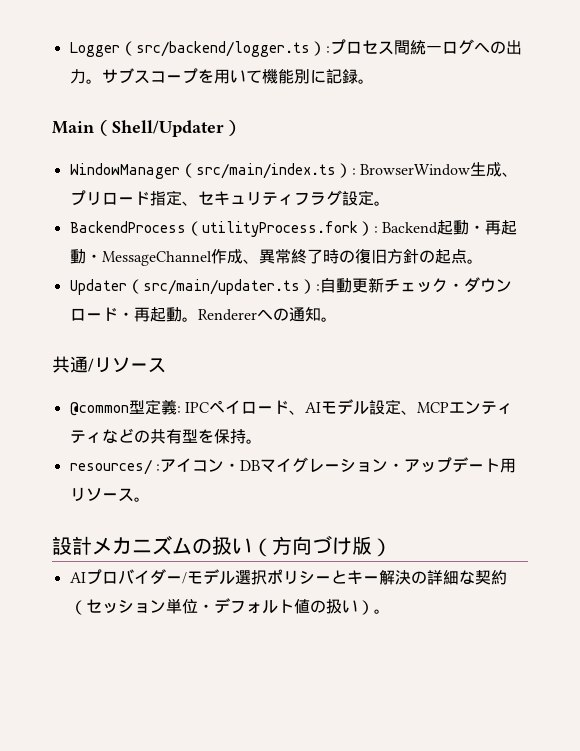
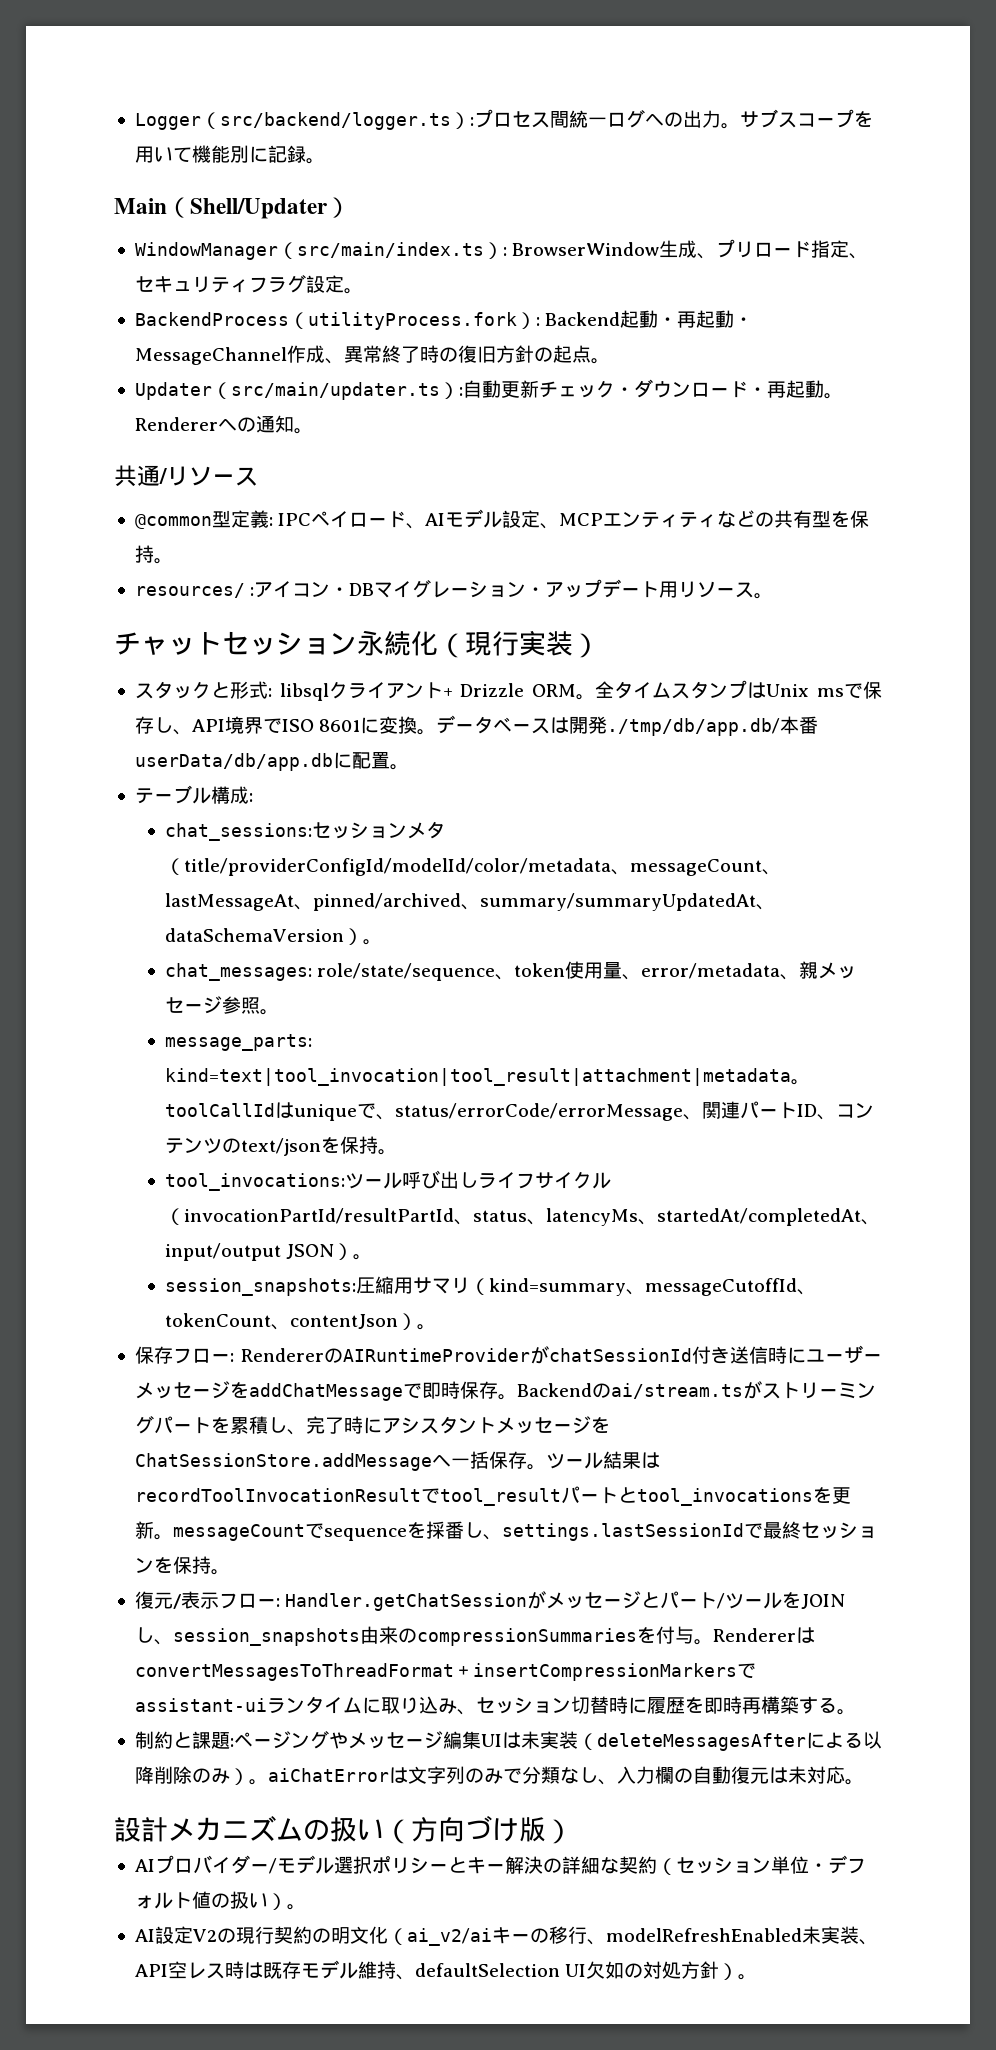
(150, 499) none -> [114,630,600,658] [134,680,883,701] [134,715,819,736] [134,752,409,771] [134,785,253,804] [164,821,445,841] [164,858,781,876] [164,893,775,911] [164,928,382,945] [164,961,856,981] [164,996,279,1015] [164,1034,312,1051] [164,1068,810,1086] [164,1101,874,1121] [164,1136,397,1156] [164,1170,611,1191] [164,1208,880,1226] [164,1243,372,1261] [164,1276,816,1296] [164,1313,436,1330] [134,1345,882,1364] [134,1381,876,1401] [134,1416,610,1435] [134,1451,660,1471] [134,1486,851,1506] [134,1521,877,1541] [134,1556,230,1575] [134,1591,846,1611] [134,1626,815,1646] [134,1663,756,1681] [134,1696,856,1715] [134,1731,882,1751] [134,1766,864,1785] // チャットセッション永続化（現行実装） // スタックと形式: libsqlクライアント+ Drizzle ORM。全タイムスタンプはUnix msで保存し、API境界でISO 8601に変換。データベースは開発./tmp/db/app.db/本番userData/db/app.dbに配置。 // テーブル構成: // chat_sessions:セッションメタ（title/providerConfigId/modelId/color/metadata、messageCount、lastMessageAt、pinned/archived、summary/summaryUpdatedAt、dataSchemaVersion）。 // chat_messages: role/state/sequence、token使用量、error/metadata、親メッセージ参照。 // message_parts: kind=text|tool_invocation|tool_result|attachment|metadata。toolCallIdはuniqueで、status/errorCode/errorMessage、関連パートID、コンテンツのtext/jsonを保持。 // tool_invocations:ツール呼び出しライフサイクル（invocationPartId/resultPartId、status、latencyMs、startedAt/completedAt、input/output JSON）。 // session_snapshots:圧縮用サマリ（kind=summary、messageCutoffId、tokenCount、contentJson）。 // 保存フロー: RendererのAIRuntimeProviderがchatSessionId付き送信時にユーザーメッセージをaddChatMessageで即時保存。Backendのai/stream.tsがストリーミングパートを累積し、完了時にアシスタントメッセージをChatSessionStore.addMessageへ一括保存。ツール結果はrecordToolInvocationResultでtool_resultパートとtool_invocationsを更新。messageCountでsequenceを採番し、settings.lastSessionIdで最終セッションを保持。 // 復元/表示フロー: Handler.getChatSessionがメッセージとパート/ツールをJOINし、session_snapshots由来のcompressionSummariesを付与。RendererはconvertMessagesToThreadFormat＋insertCompressionMarkersでassistant-uiランタイムに取り込み、セッション切替時に履歴を即時再構築する。 // 制約と課題:ページングやメッセージ編集UIは未実装（deleteMessagesAfterによる以降削除のみ）。aiChatErrorは文字列のみで分類なし、入力欄の自動復元は未対応。
(390, 611) none -> [134,1926,878,1946] [134,1960,758,1980] // AI設定V2の現行契約の明文化（ai_v2/aiキーの移行、modelRefreshEnabled未実装、API空レス時は既存モデル維持、defaultSelection UI欠如の対処方針）。

